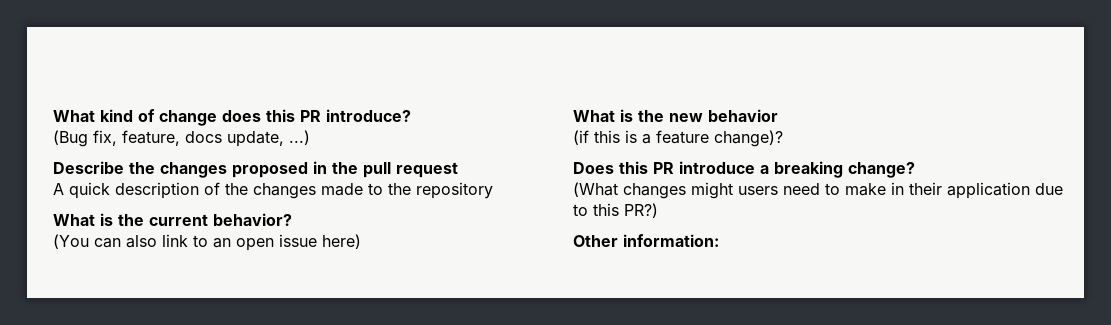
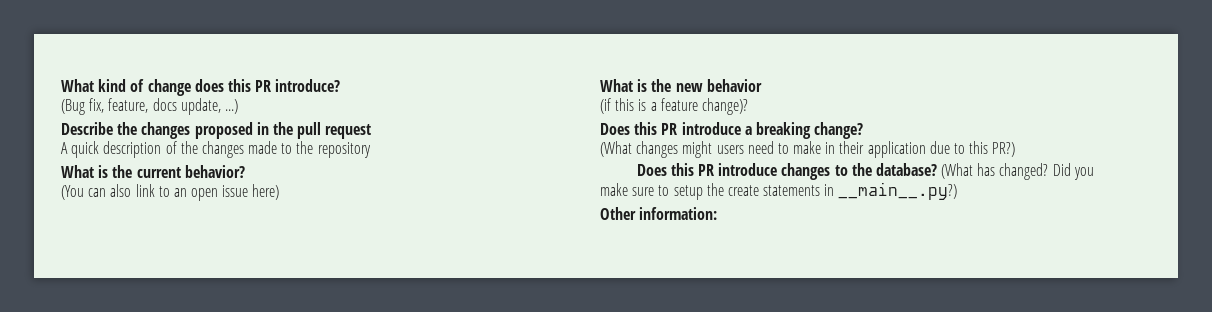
(658, 210) none -> [636,163,1094,180] [600,182,958,200] // Does this PR introduce changes to the database? (What has changed? Did you make sure to setup the create statements in __main__.py?)

